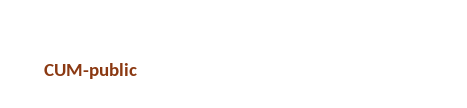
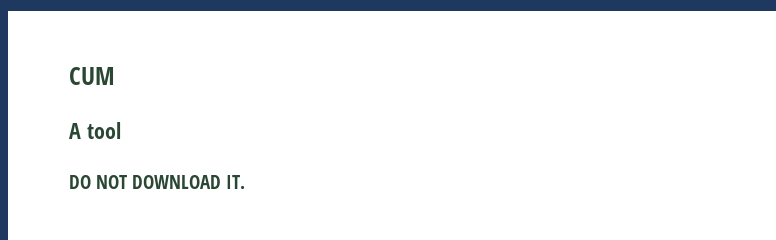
[44,63,137,79] CUM-public -> [69,67,115,85] [69,122,121,139] [69,175,245,189] CUM // A tool // DO NOT DOWNLOAD IT.

